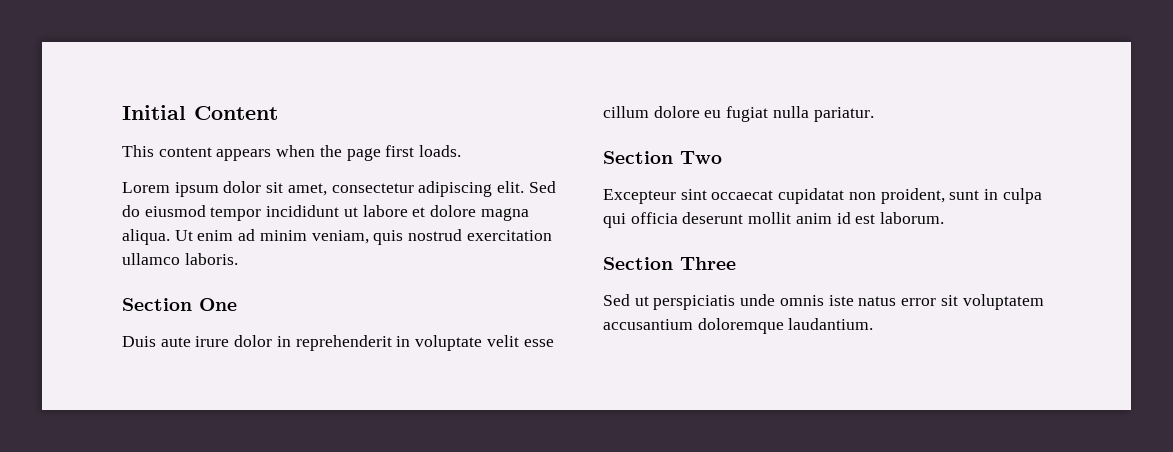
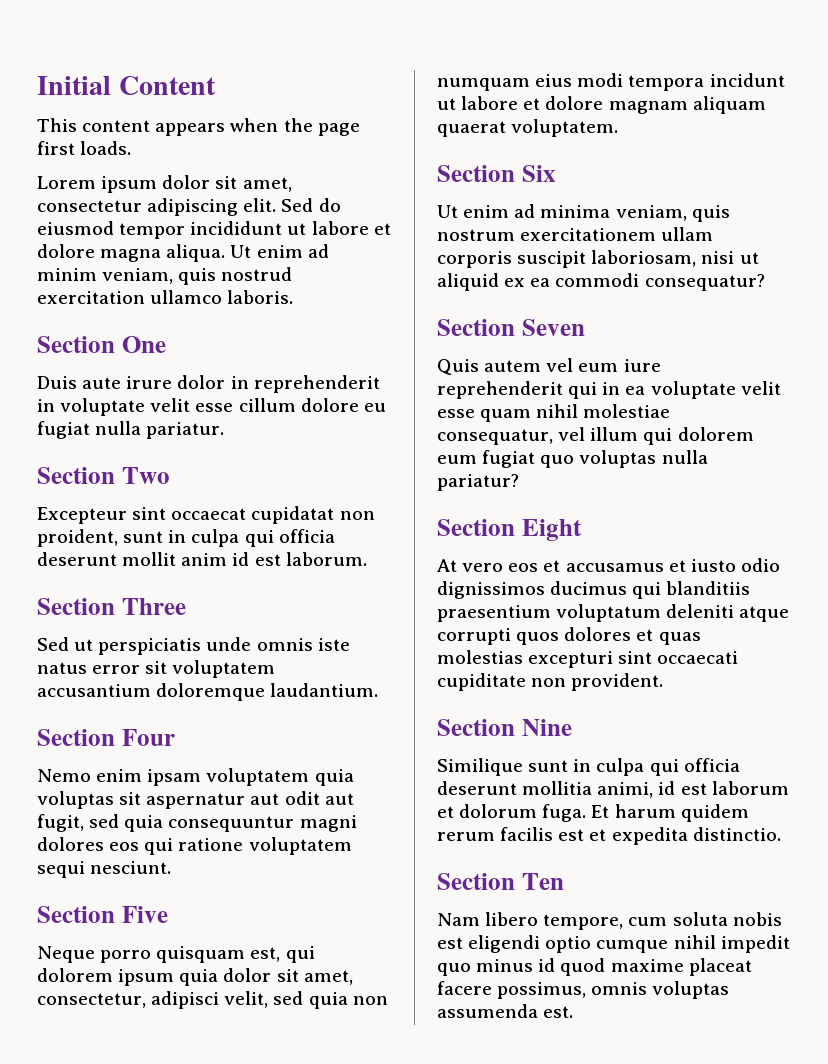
(874, 324) none -> [37,729,175,746] [37,768,354,786] [37,791,354,809] [37,814,357,832] [37,837,352,855] [37,861,172,878] [37,906,168,923] [37,946,315,963] [37,968,353,986] [37,991,388,1009] [437,73,785,91] [437,96,766,114] [437,119,619,137] [437,165,556,182] [437,204,730,222] [437,227,714,241] [437,250,759,268] [437,273,765,291] [437,319,585,336] [437,358,661,375] [437,381,781,399] [437,404,671,422] [437,427,754,445] [437,450,708,468] [437,474,519,491] [437,519,582,541] [437,558,780,572] [437,581,751,599] [437,604,790,622] [437,627,701,645] [437,650,739,668] [437,673,664,691] [437,719,572,736] [437,758,740,776] [437,781,789,798] [437,804,749,822] [437,827,781,845] [437,873,564,890] [437,912,782,930] [437,935,790,953] [437,958,752,976] [437,981,730,999] [437,1004,574,1018] // Section Four // Nemo enim ipsam voluptatem quia voluptas sit aspernatur aut odit aut fugit, sed quia consequuntur magni dolores eos qui ratione voluptatem sequi nesciunt. // Section Five // Neque porro quisquam est, qui dolorem ipsum quia dolor sit amet, consectetur, adipisci velit, sed quia non numquam eius modi tempora incidunt ut labore et dolore magnam aliquam quaerat voluptatem. // Section Six // Ut enim ad minima veniam, quis nostrum exercitationem ullam corporis suscipit laboriosam, nisi ut aliquid ex ea commodi consequatur? // Section Seven // Quis autem vel eum iure reprehenderit qui in ea voluptate velit esse quam nihil molestiae consequatur, vel illum qui dolorem eum fugiat quo voluptas nulla pariatur? // Section Eight // At vero eos et accusamus et iusto odio dignissimos ducimus qui blanditiis praesentium voluptatum deleniti atque corrupti quos dolores et quas molestias excepturi sint occaecati cupiditate non provident. // Section Nine // Similique sunt in culpa qui officia deserunt mollitia animi, id est laborum et dolorum fuga. Et harum quidem rerum facilis est et expedita distinctio. // Section Ten // Nam libero tempore, cum soluta nobis est eligendi optio cumque nihil impedit quo minus id quod maxime placeat facere possimus, omnis voluptas assumenda est.

